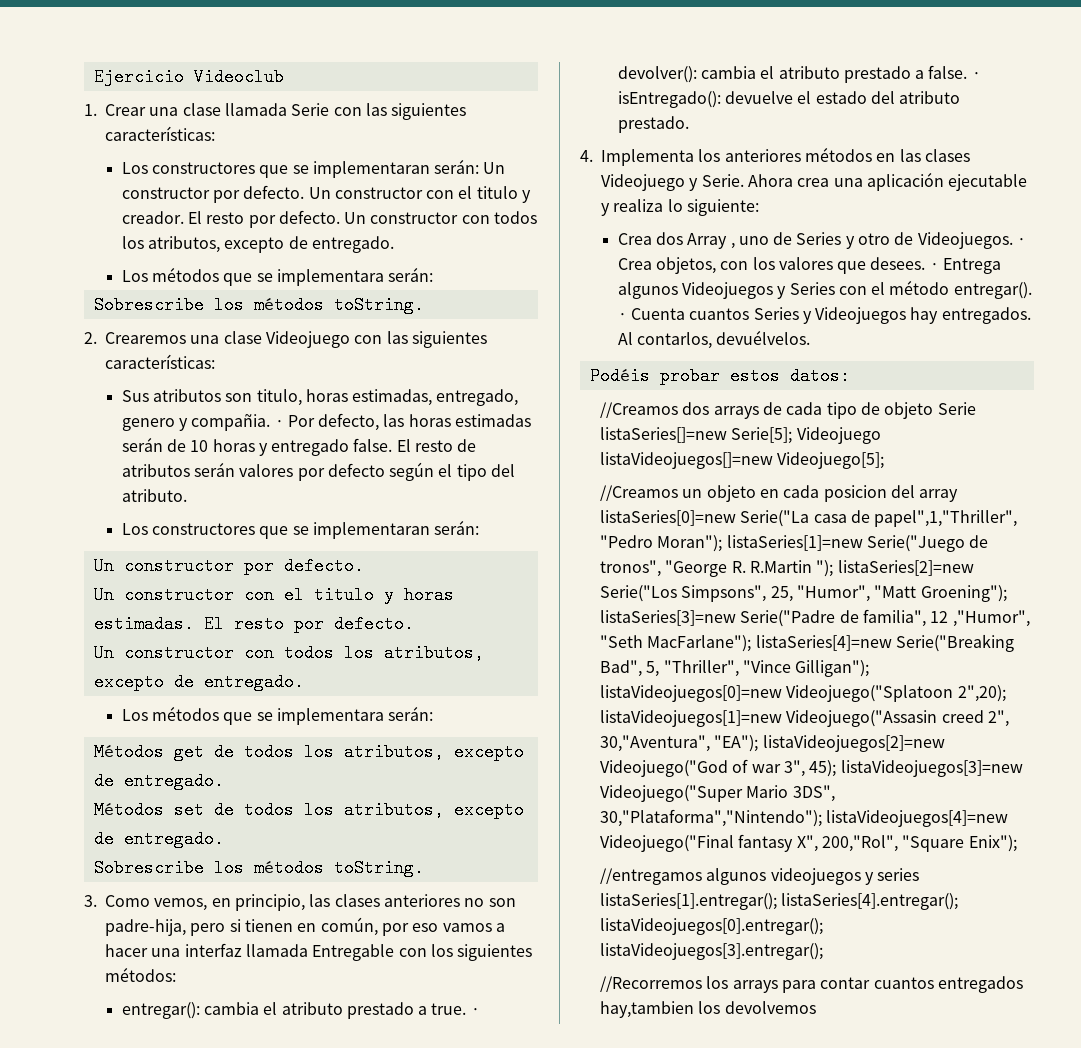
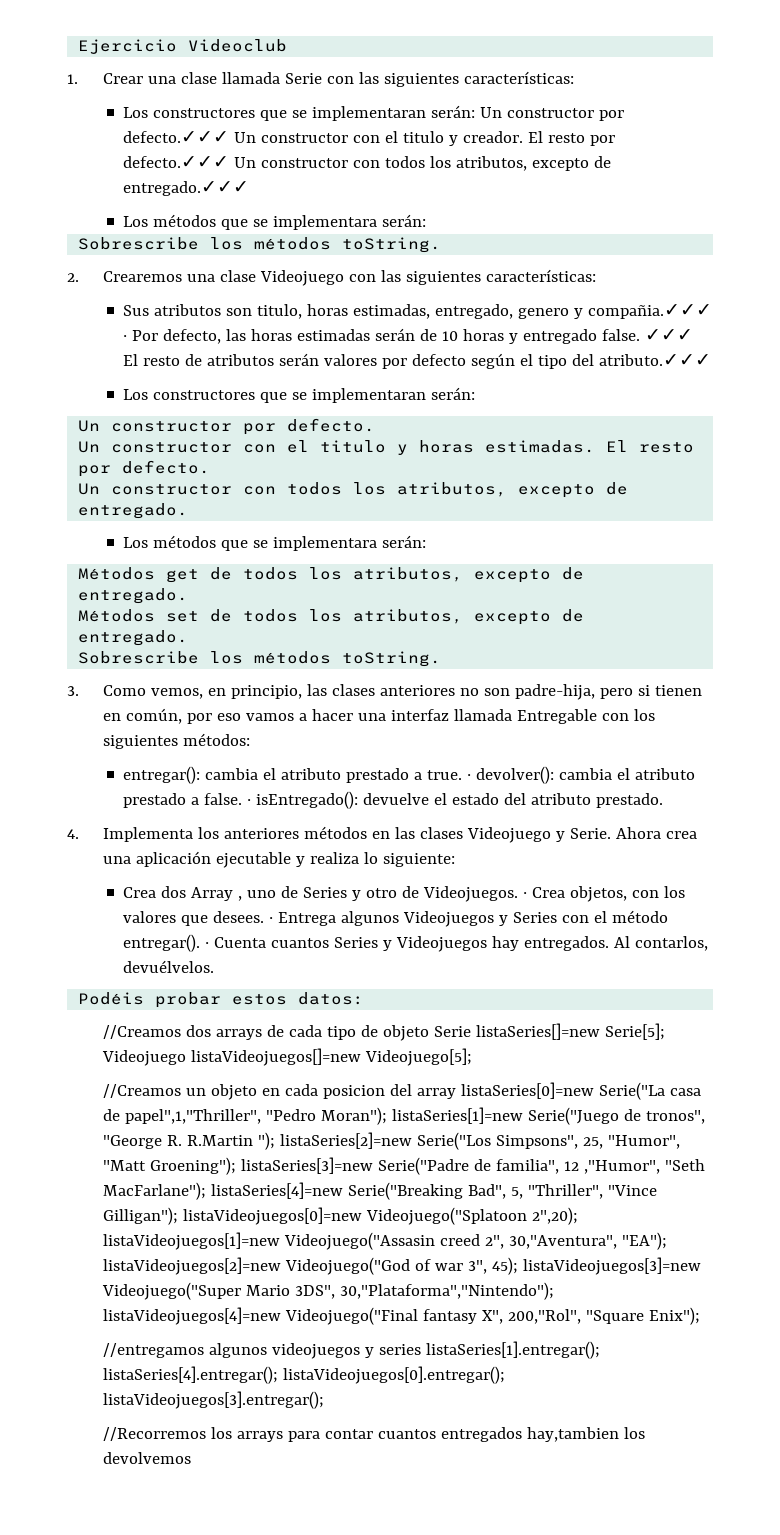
[243,185,305,199] defecto. -> [123,131,230,143] defecto.✓✓✓
[278,210,538,224] [121,236,394,253] defecto. Un constructor con todos los atributos, excepto de entregado. -> [123,156,612,171] [123,181,250,196] defecto.✓✓✓ Un constructor con todos los atributos, excepto de entregado.✓✓✓
[191,414,271,431] compañia. -> [588,304,713,319] compañia.✓✓✓
(393, 445) none -> [645,329,694,341] ✓✓✓
[121,489,187,502] atributo. -> [599,354,712,366] atributo.✓✓✓

